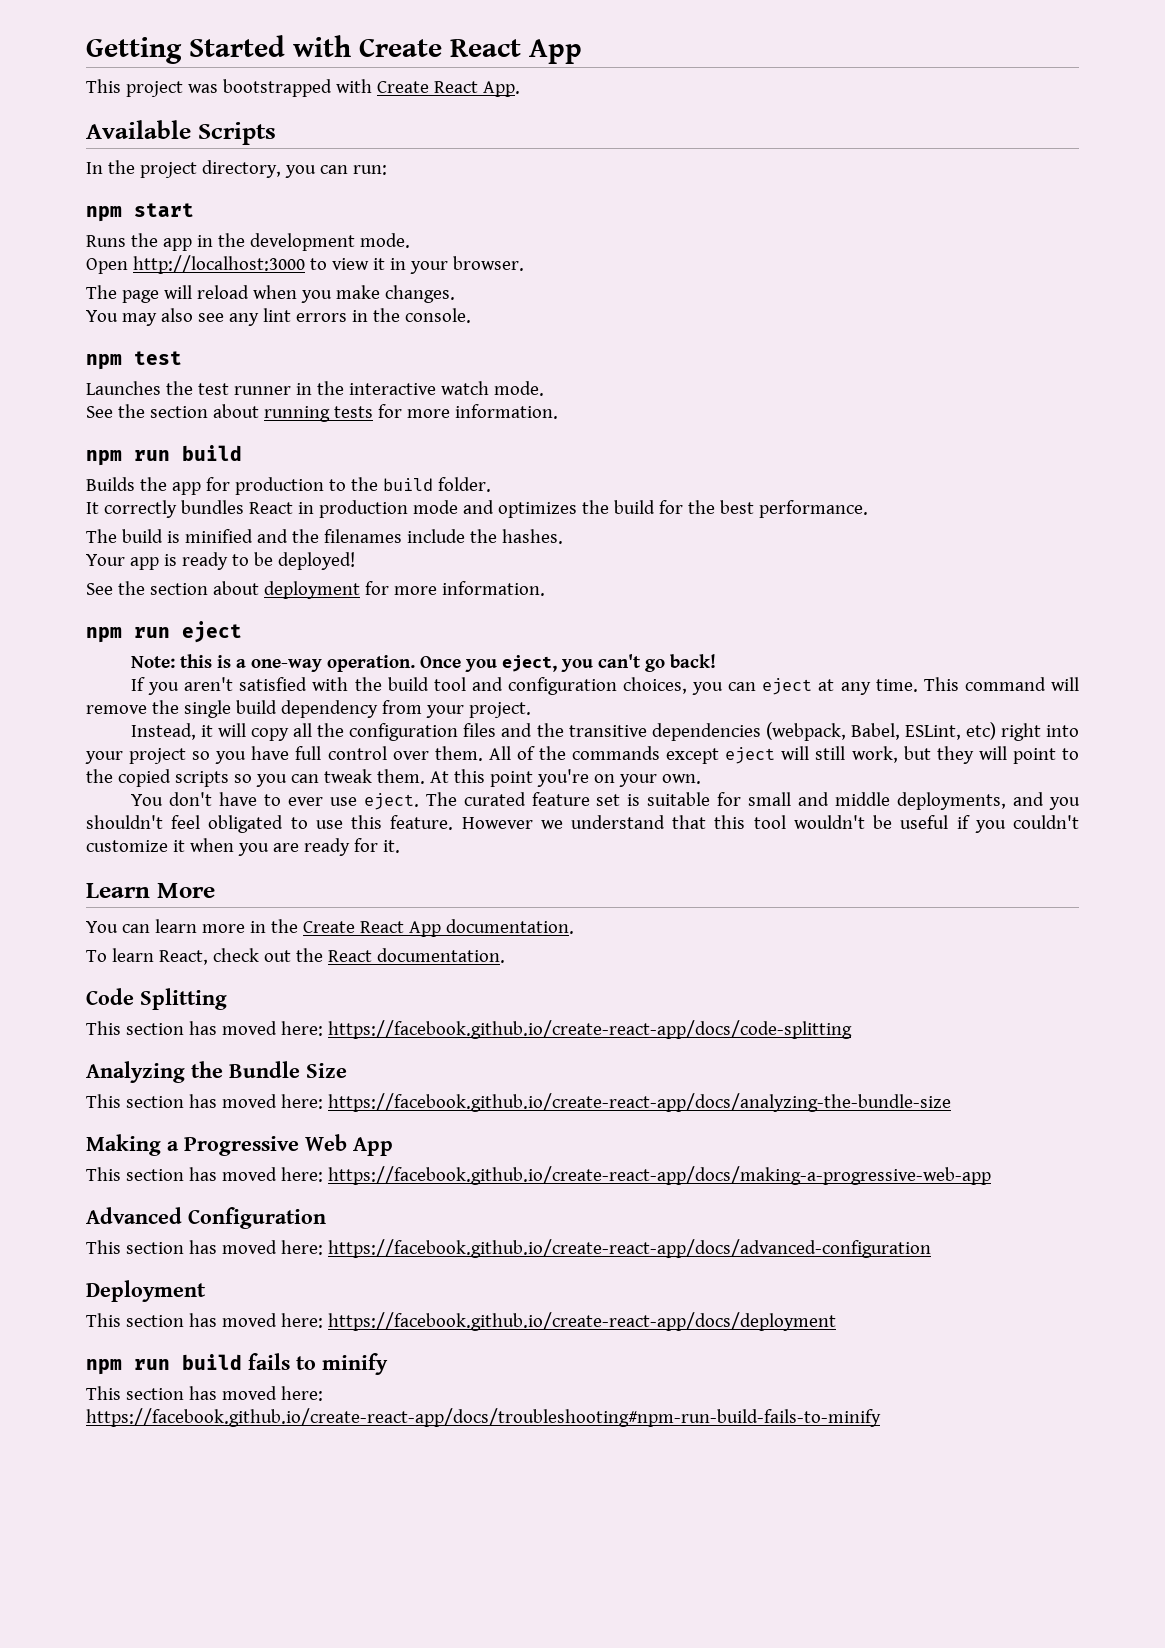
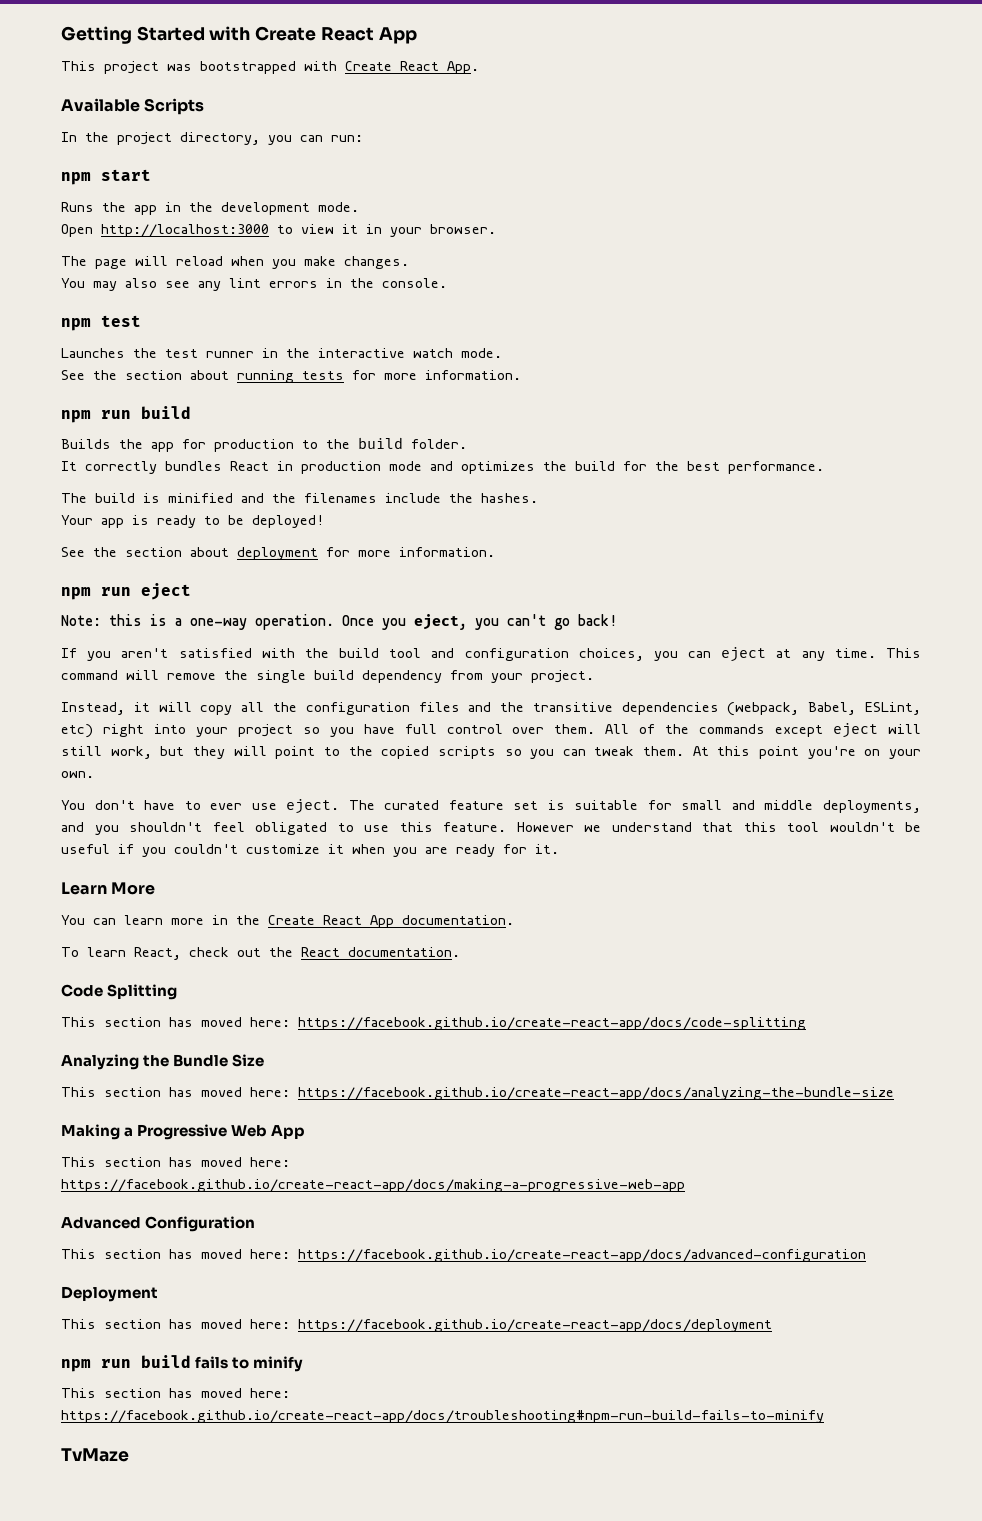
(881, 1417) none -> [61,1448,129,1462] // TvMaze

